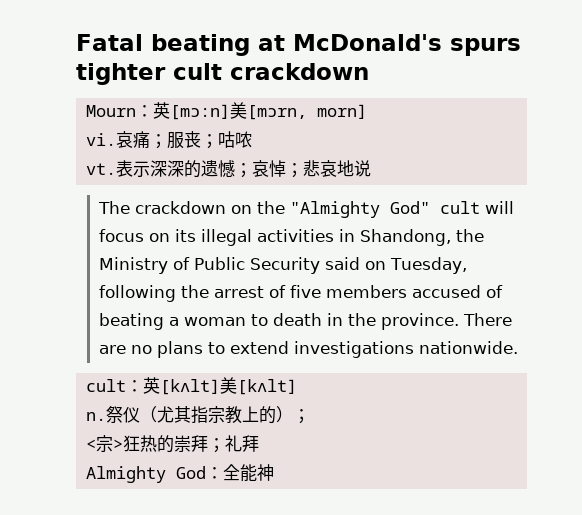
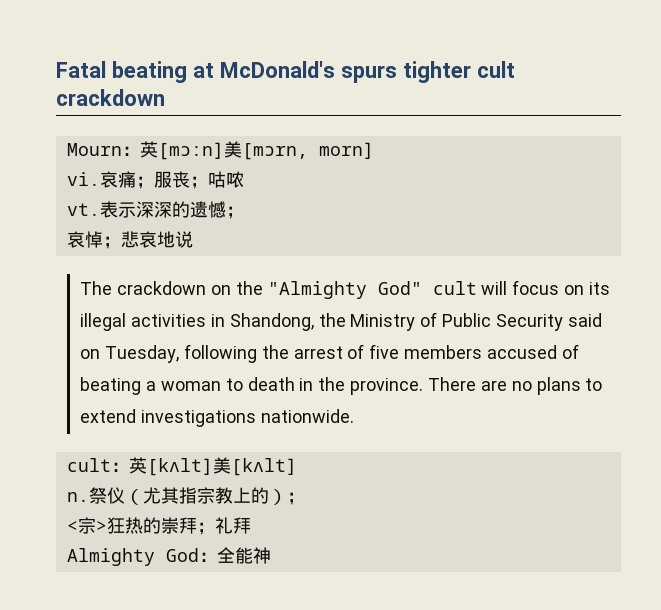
(253, 170) none -> (244, 212) //

